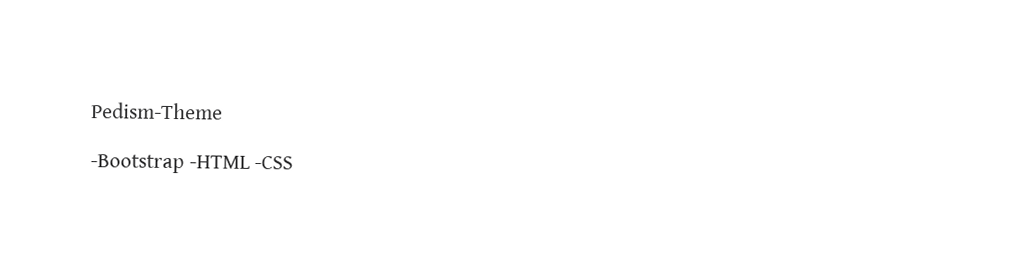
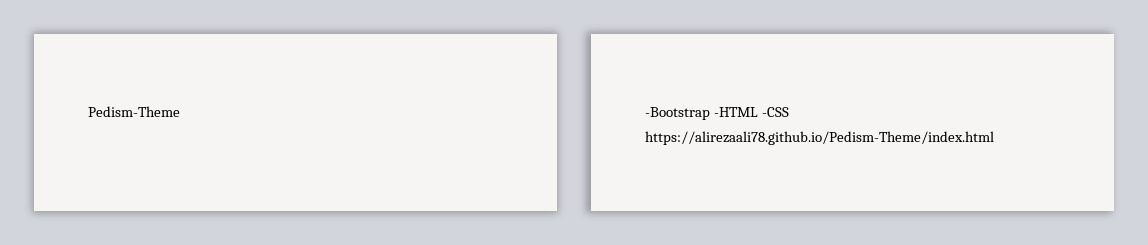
(294, 162) none -> [645,131,994,145] // https://alirezaali78.github.io/Pedism-Theme/index.html

